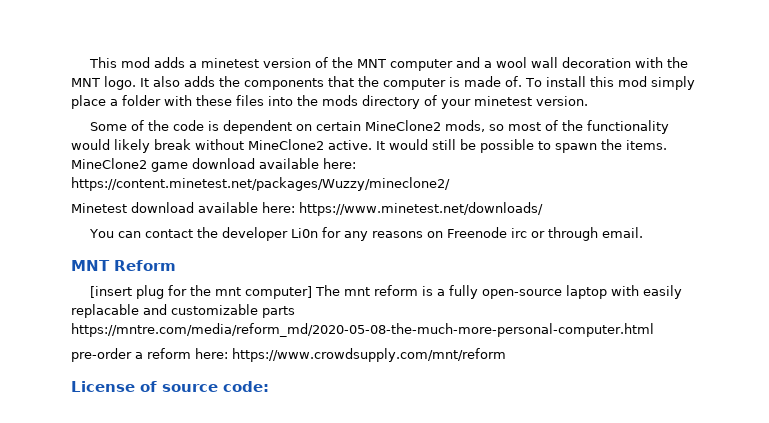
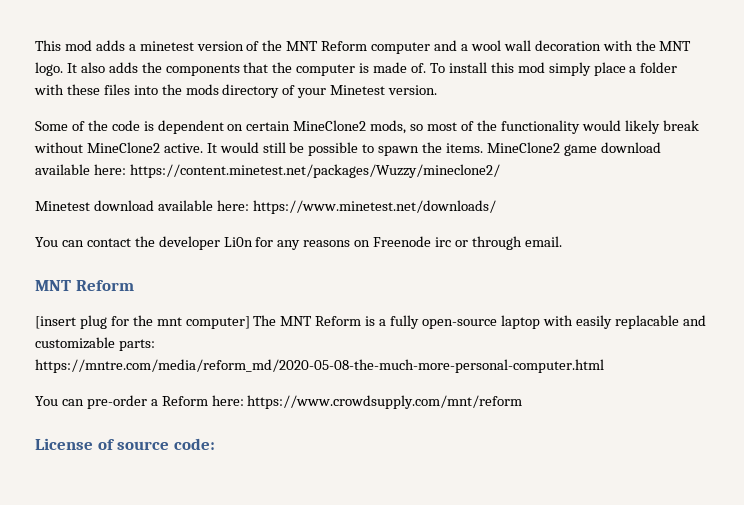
(386, 63) none -> [321,41,368,51] Reform
[474,96,532,106] minetest -> [330,85,386,95] Minetest
[343,285,418,296] mnt reform -> [280,316,362,326] MNT Reform
[262,306,295,318] parts -> [118,339,155,351] parts:
(654, 330) none -> [35,396,84,406] You can
[147,348,191,359] reform -> [161,396,208,406] Reform

